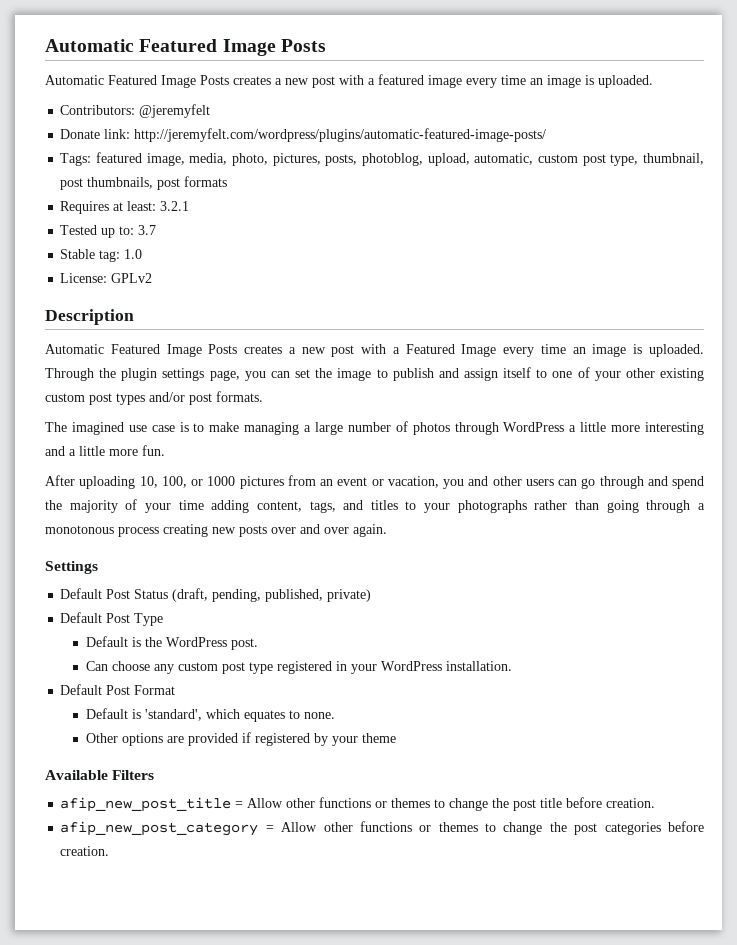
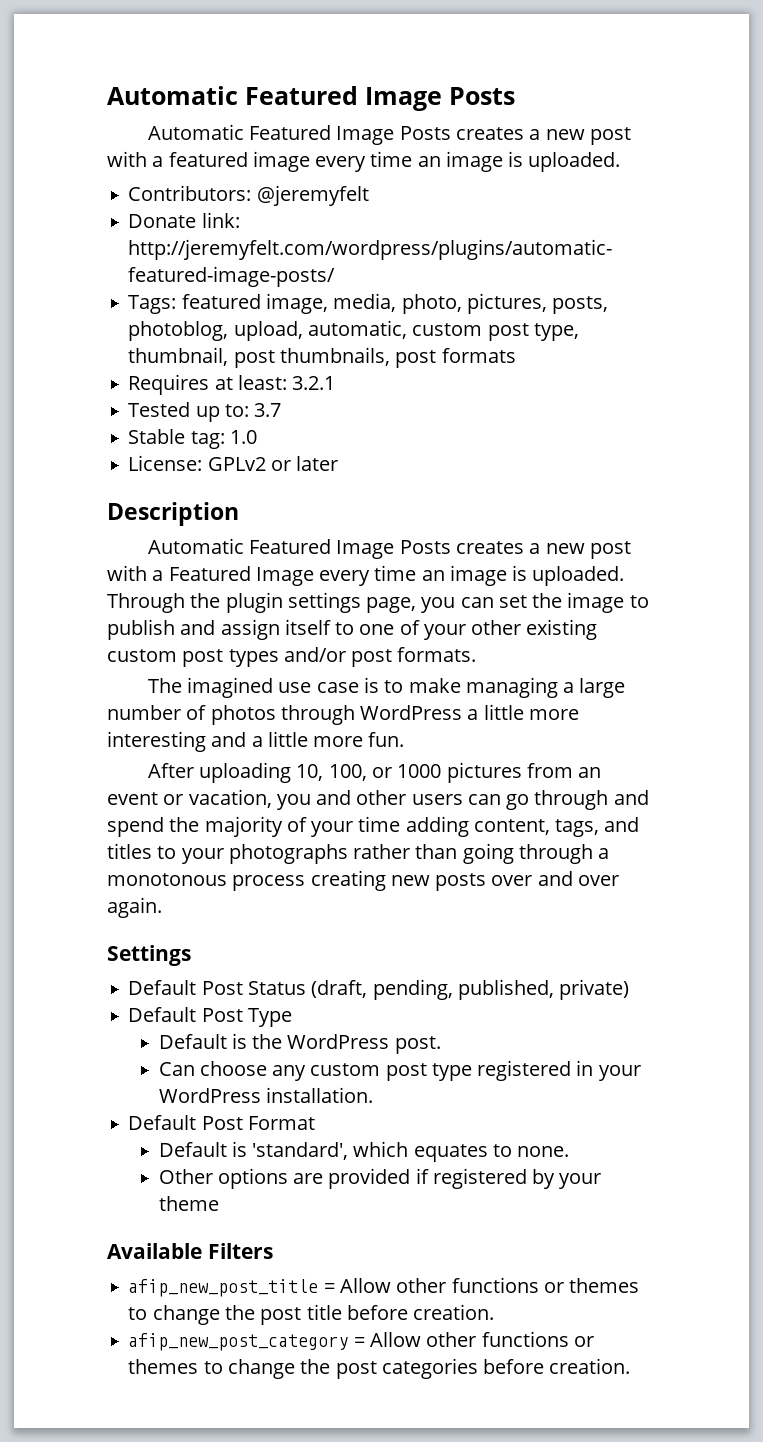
(153, 278) none -> [270,456,339,471] or later

